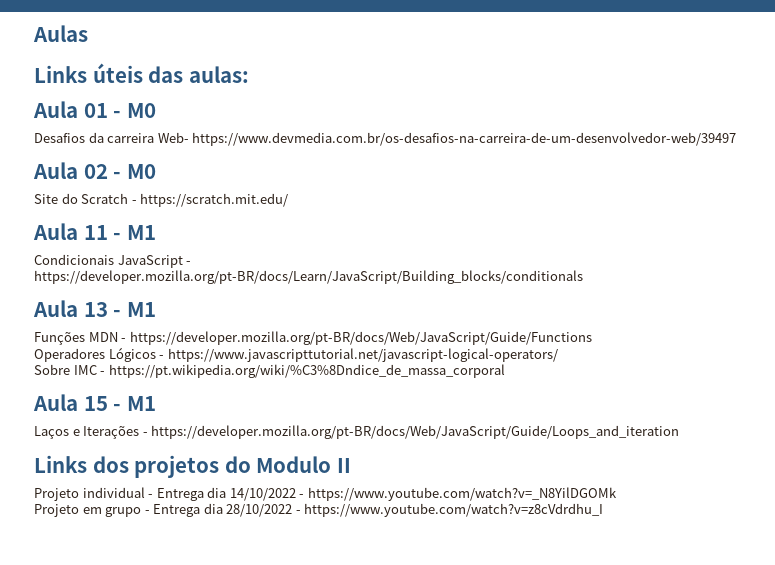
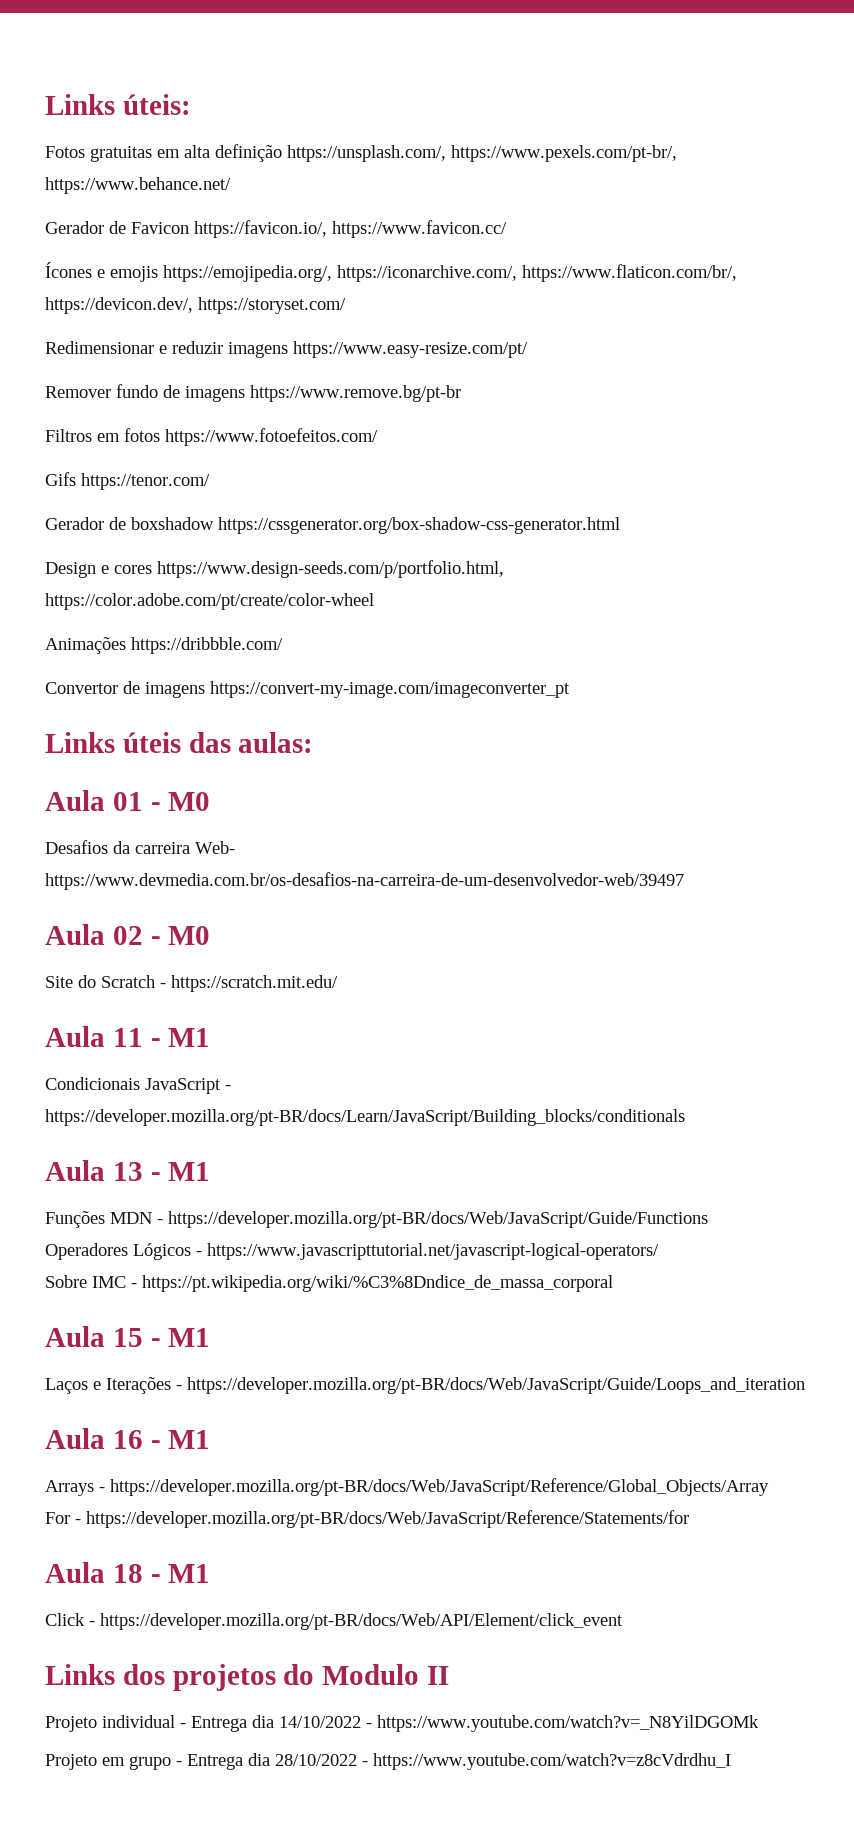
[33,25,88,42] Aulas -> [45,94,191,115] [45,144,677,162] [45,177,231,194] [45,220,507,238] [45,262,737,282] [45,297,346,314] [45,341,528,358] [45,384,461,402] [45,428,378,446] [45,472,210,490] [45,517,620,534] [45,560,504,578] [45,593,374,610] [45,637,283,654] [45,681,570,698] Links úteis: // Fotos gratuitas em alta definição https://unsplash.com/, https://www.pexels.com/pt-br/, https://www.behance.net/ // Gerador de Favicon https://favicon.io/, https://www.favicon.cc/ // Ícones e emojis https://emojipedia.org/, https://iconarchive.com/, https://www.flaticon.com/br/, https://devicon.dev/, https://storyset.com/ // Redimensionar e reduzir imagens https://www.easy-resize.com/pt/ // Remover fundo de imagens https://www.remove.bg/pt-br // Filtros em fotos https://www.fotoefeitos.com/ // Gifs https://tenor.com/ // Gerador de boxshadow https://cssgenerator.org/box-shadow-css-generator.html // Design e cores https://www.design-seeds.com/p/portfolio.html, https://color.adobe.com/pt/create/color-wheel // Animações https://dribbble.com/ // Convertor de imagens https://convert-my-image.com/imageconverter_pt
(680, 432) none -> [45,1428,211,1449] [45,1478,769,1496] [45,1510,689,1528] [45,1562,211,1583] [45,1613,623,1630] // Aula 16 - M1 // Arrays - https://developer.mozilla.org/pt-BR/docs/Web/JavaScript/Reference/Global_Objects/Array // For - https://developer.mozilla.org/pt-BR/docs/Web/JavaScript/Reference/Statements/for // Aula 18 - M1 // Click - https://developer.mozilla.org/pt-BR/docs/Web/API/Element/click_event

